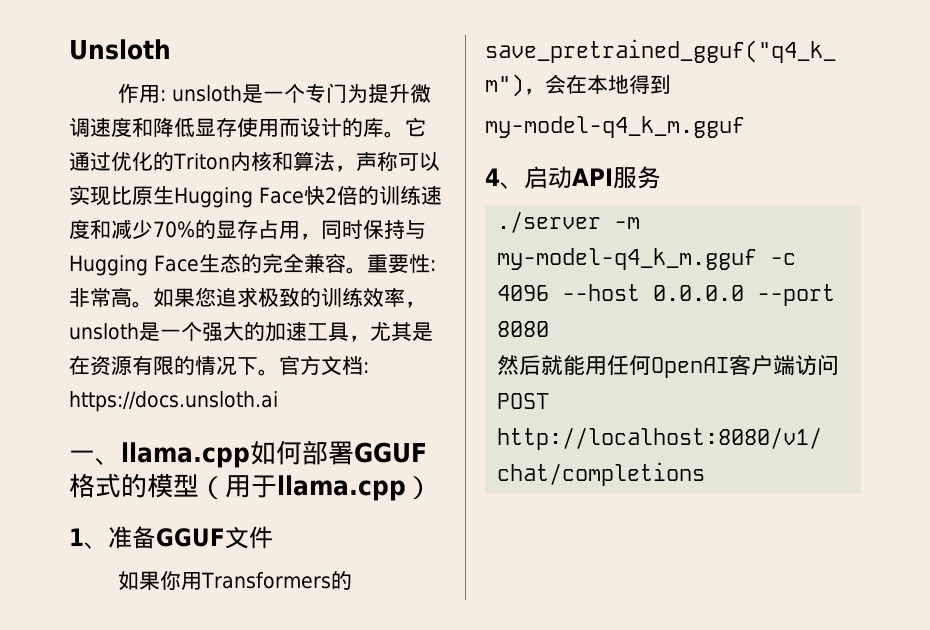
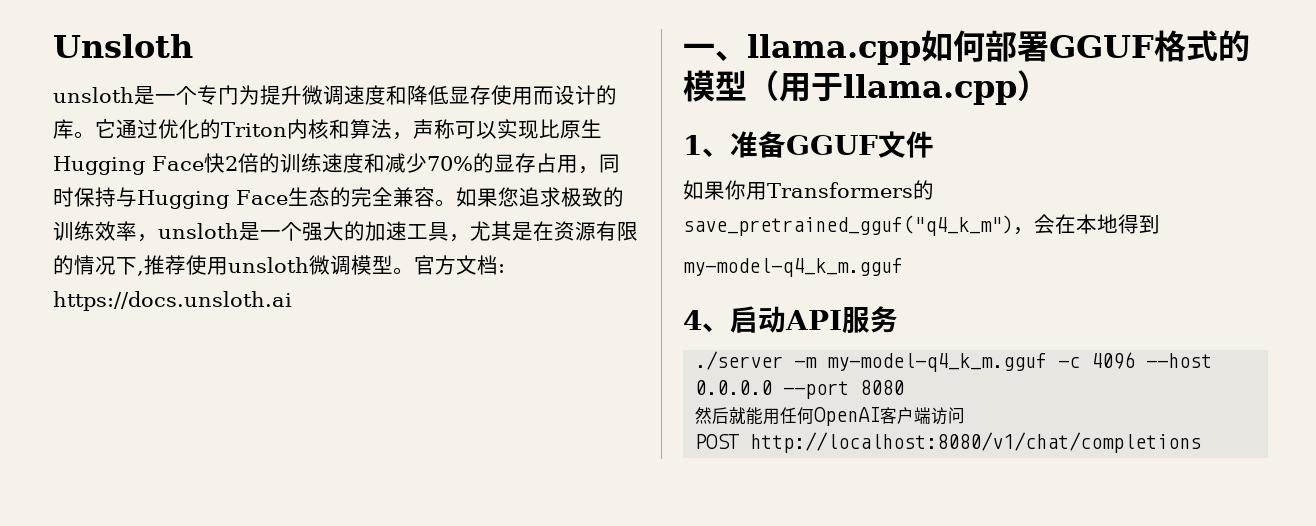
[117,84,166,103] 作用: -> (193, 46) none
[366,254,436,273] [69,287,153,308] 重要性:非常高。 -> (456, 203) none
(258, 366) none -> [137,255,393,276] ,推荐使用unsloth微调模型

